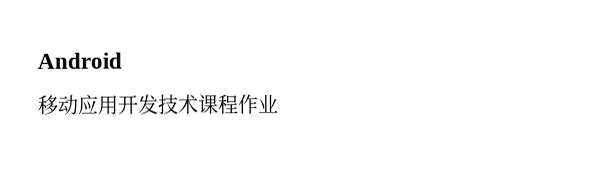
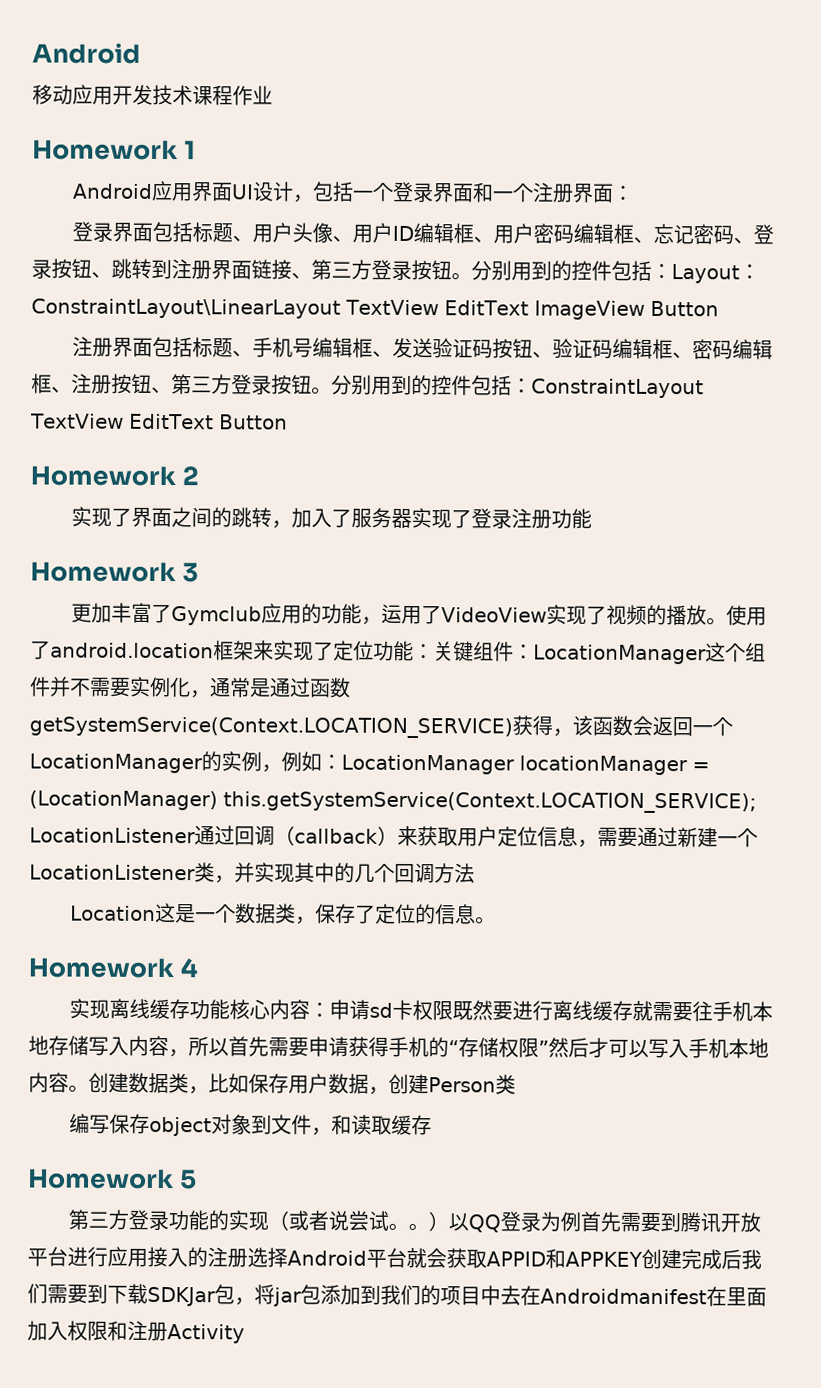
(279, 104) none -> [32,139,196,161] [72,180,635,203] [72,221,775,245] [31,258,760,284] [31,298,719,320] [72,336,774,360] [31,373,704,399] [30,413,288,430] [30,465,199,487] [71,506,593,529] [30,561,199,583] [71,602,768,626] [30,640,766,665] [29,676,351,699] [29,715,733,739] [29,751,710,776] [29,790,757,814] [29,825,758,848] [29,862,475,884] [70,902,497,925] [28,957,198,979] [69,998,774,1022] [28,1035,769,1059] [28,1072,516,1095] [69,1113,433,1137] [28,1168,197,1190] [68,1209,762,1233] [27,1246,762,1270] [27,1283,767,1307] [27,1320,245,1344] // Homework 1 // Android应用界面UI设计，包括一个登录界面和一个注册界面： // 登录界面包括标题、用户头像、用户ID编辑框、用户密码编辑框、忘记密码、登录按钮、跳转到注册界面链接、第三方登录按钮。分别用到的控件包括：Layout：ConstraintLayout\LinearLayout TextView EditText ImageView Button // 注册界面包括标题、手机号编辑框、发送验证码按钮、验证码编辑框、密码编辑框、注册按钮、第三方登录按钮。分别用到的控件包括：ConstraintLayout TextView EditText Button // Homework 2 // 实现了界面之间的跳转，加入了服务器实现了登录注册功能 // Homework 3 // 更加丰富了Gymclub应用的功能，运用了VideoView实现了视频的播放。使用了android.location框架来实现了定位功能：关键组件：LocationManager这个组件并不需要实例化，通常是通过函数getSystemService(Context.LOCATION_SERVICE)获得，该函数会返回一个LocationManager的实例，例如：LocationManager locationManager = (LocationManager) this.getSystemService(Context.LOCATION_SERVICE); LocationListener通过回调（callback）来获取用户定位信息，需要通过新建一个LocationListener类，并实现其中的几个回调方法 // Location这是一个数据类，保存了定位的信息。 // Homework 4 // 实现离线缓存功能核心内容：申请sd卡权限既然要进行离线缓存就需要往手机本地存储写入内容，所以首先需要申请获得手机的“存储权限”然后才可以写入手机本地内容。创建数据类，比如保存用户数据，创建Person类 // 编写保存object对象到文件，和读取缓存 // Homework 5 // 第三方登录功能的实现（或者说尝试。。）以QQ登录为例首先需要到腾讯开放平台进行应用接入的注册选择Android平台就会获取APPID和APPKEY创建完成后我们需要到下载SDKJar包，将jar包添加到我们的项目中去在Androidmanifest在里面加入权限和注册Activity

